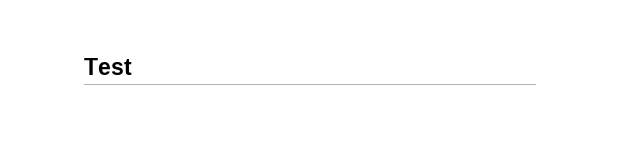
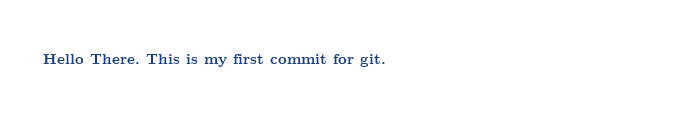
[84,58,132,75] Test -> [43,54,386,67] Hello There. This is my first commit for git.

